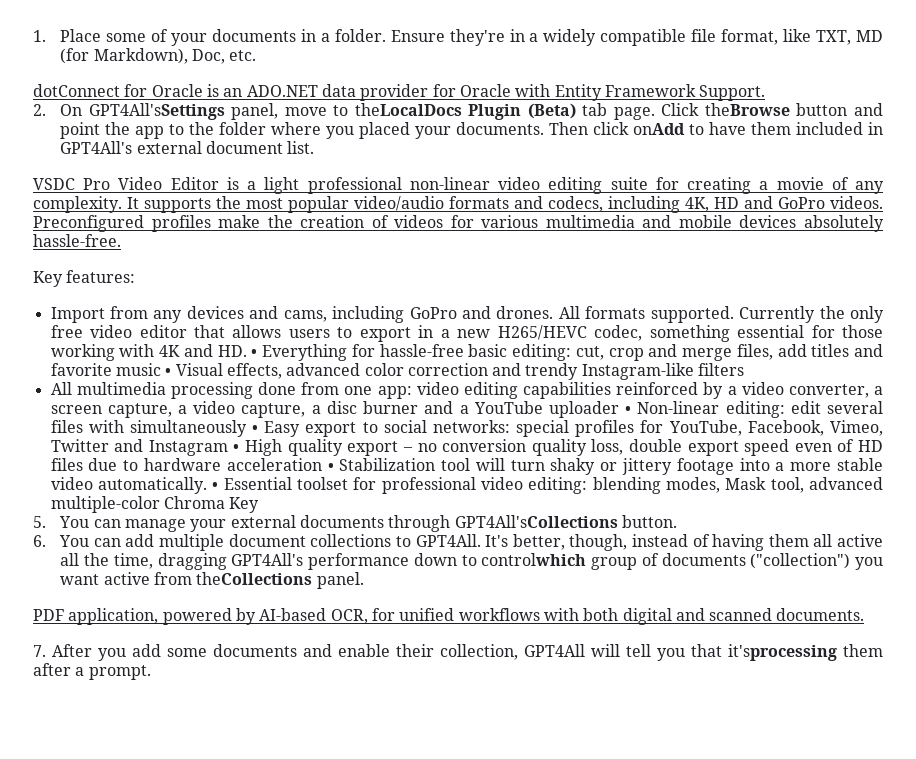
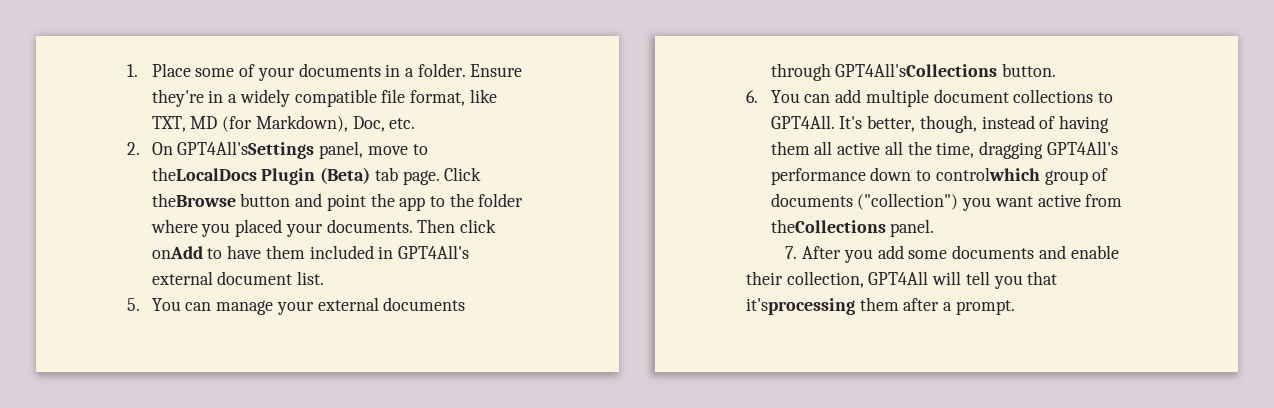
[33,84,766,101] // dotConnect for Oracle is an ADO.NET data provider for Oracle with Entity Framework Support. -> (416, 123) none
[33,177,885,194] [33,196,883,213] [33,215,885,232] [33,234,121,247] [33,270,136,287] [50,306,884,323] [50,325,883,342] [50,344,883,361] [50,363,745,380] [50,382,883,399] [50,401,883,418] [50,420,883,437] [50,439,884,456] [50,458,883,475] [50,477,883,494] [50,496,260,513] // VSDC Pro Video Editor is a light professional non-linear video editing suite for creating a movie of any complexity. It supports the most popular video/audio formats and codecs, including 4K, HD and GoPro videos. Preconfigured profiles make the creation of videos for various multimedia and mobile devices absolutely hassle-free. // Key features: // Import from any devices and cams, including GoPro and drones. All formats supported. Сurrently the only free video editor that allows users to export in a new H265/HEVC codec, something essential for those working with 4K and HD. • Everything for hassle-free basic editing: cut, crop and merge files, add titles and favorite music • Visual effects, advanced color correction and trendy Instagram-like filters // All multimedia processing done from one app: video editing capabilities reinforced by a video converter, a screen capture, a video capture, a disc burner and a YouTube uploader • Non-linear editing: edit several files with simultaneously • Easy export to social networks: special profiles for YouTube, Facebook, Vimeo, Twitter and Instagram • High quality export – no conversion quality loss, double export speed even of HD files due to hardware acceleration • Stabilization tool will turn shaky or jittery footage into a more stable video automatically. • Essential toolset for professional video editing: blending modes, Mask tool, advanced multiple-color Chroma Key -> (325, 278) none
[33,608,865,625] // PDF application, powered by AI-based OCR, for unified workflows with both digital and scanned documents. -> (935, 228) none

